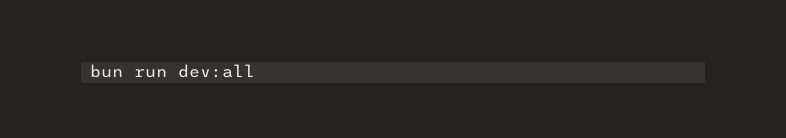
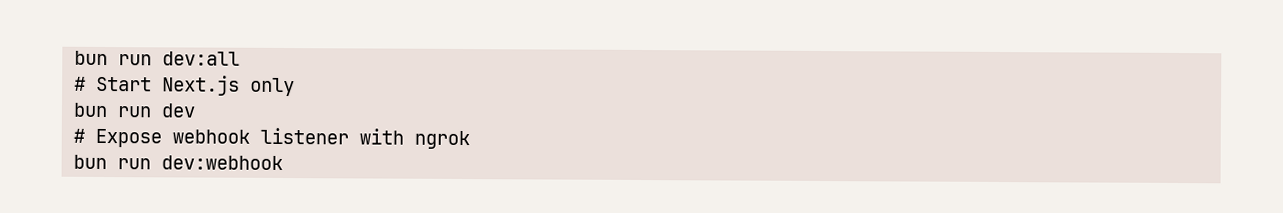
(255, 71) none -> [74,75,296,97] [73,102,197,118] [73,127,471,150] [73,154,284,171] // # Start Next.js only // bun run dev // # Expose webhook listener with ngrok // bun run dev:webhook

